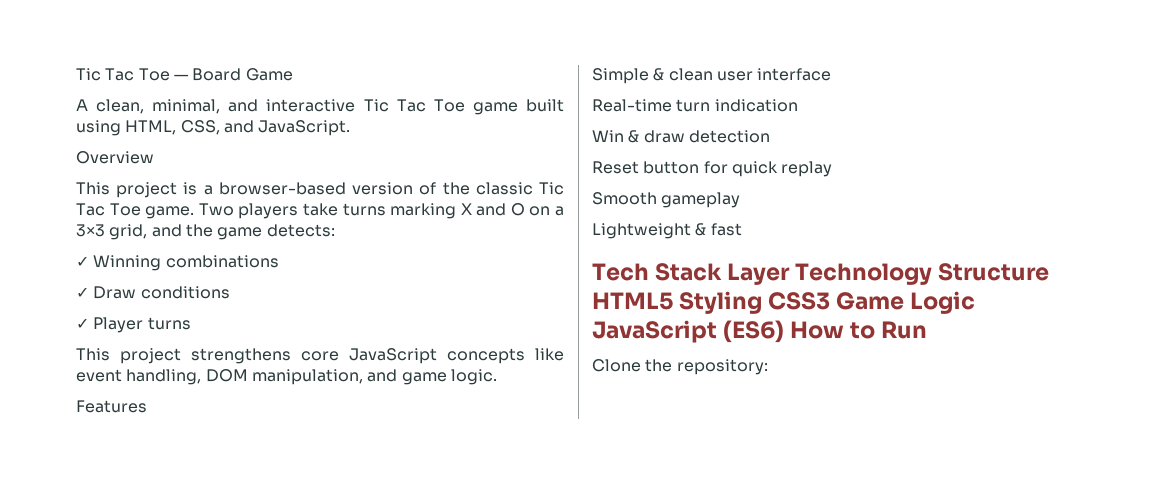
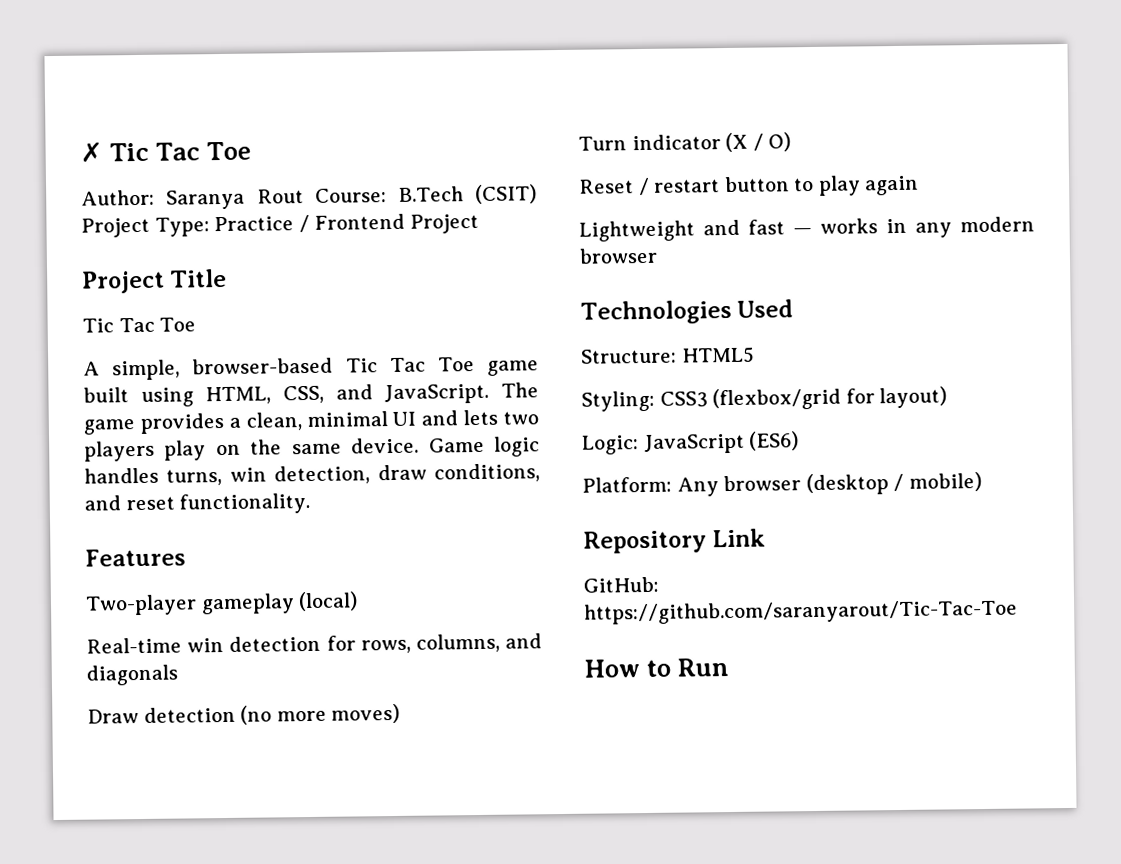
[76,68,293,81] [76,99,356,114] Tic Tac Toe — Board Game // A clean, minimal, and interactive -> [80,141,252,163] [81,184,537,210] [81,213,479,238] [82,268,228,294] [82,317,197,333] [83,357,334,381] ✗ Tic Tac Toe // Author: Saranya Rout Course: B.Tech (CSIT) Project Type: Practice / Frontend Project // Project Title // Tic Tac Toe // A simple, browser-based
[76,151,154,164] [76,182,564,198] [76,203,564,219] [76,224,335,240] [76,255,279,271] [76,286,230,299] [76,317,191,333] [76,348,564,364] [76,369,497,385] [76,400,147,413] [592,68,832,84] [592,99,798,112] [592,130,770,143] [592,161,833,177] [592,192,741,208] // Overview // This project is a browser-based version of the classic Tic Tac Toe game. Two players take turns marking X and O on a 3×3 grid, and the game detects: // ✓ Winning combinations // ✓ Draw conditions // ✓ Player turns // This project strengthens core JavaScript concepts like event handling, DOM manipulation, and game logic. // Features // Simple & clean user interface // Real-time turn indication // Win & draw detection // Reset button for quick replay // Smooth gameplay -> [501,382,539,398] [83,409,539,435] [84,436,540,462] [84,463,541,486] [84,492,311,515] [85,548,186,567] [85,591,359,616] [86,633,542,654] [86,664,178,686] [87,703,401,725] [578,132,792,153] [579,175,920,196] The game provides a clean, minimal UI and lets two players play on the same device. Game logic handles turns, win detection, draw conditions, and reset functionality. // Features // Two-player gameplay (local) // Real-time win detection for rows, columns, and diagonals // Draw detection (no more moves) // Turn indicator (X / O) // Reset / restart button to play again
[695,223,707,236] & -> [703,219,740,236] and
[592,263,1050,285] [592,291,976,314] [592,320,785,343] // Tech Stack Layer Technology Structure HTML5 Styling CSS3 Game Logic JavaScript (ES6) -> [793,216,1035,238] [579,247,657,264] [580,299,794,325] [581,346,755,364] [581,386,948,412] [582,431,800,455] [582,472,982,497] [583,528,767,554] [583,576,659,593] [584,599,1018,625] — works in any modern browser // Technologies Used // Structure: HTML5 // Styling: CSS3 (flexbox/grid for layout) // Logic: JavaScript (ES6) // Platform: Any browser (desktop / mobile) // Repository Link // GitHub: https://github.com/saranyarout/Tic-Tac-Toe //
[592,359,768,375] // Clone the repository: -> (730, 667) none

